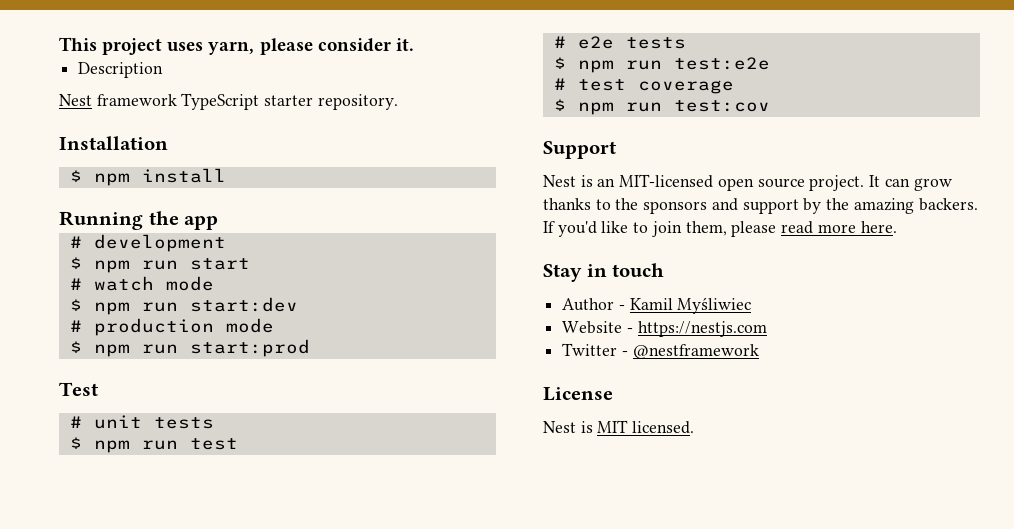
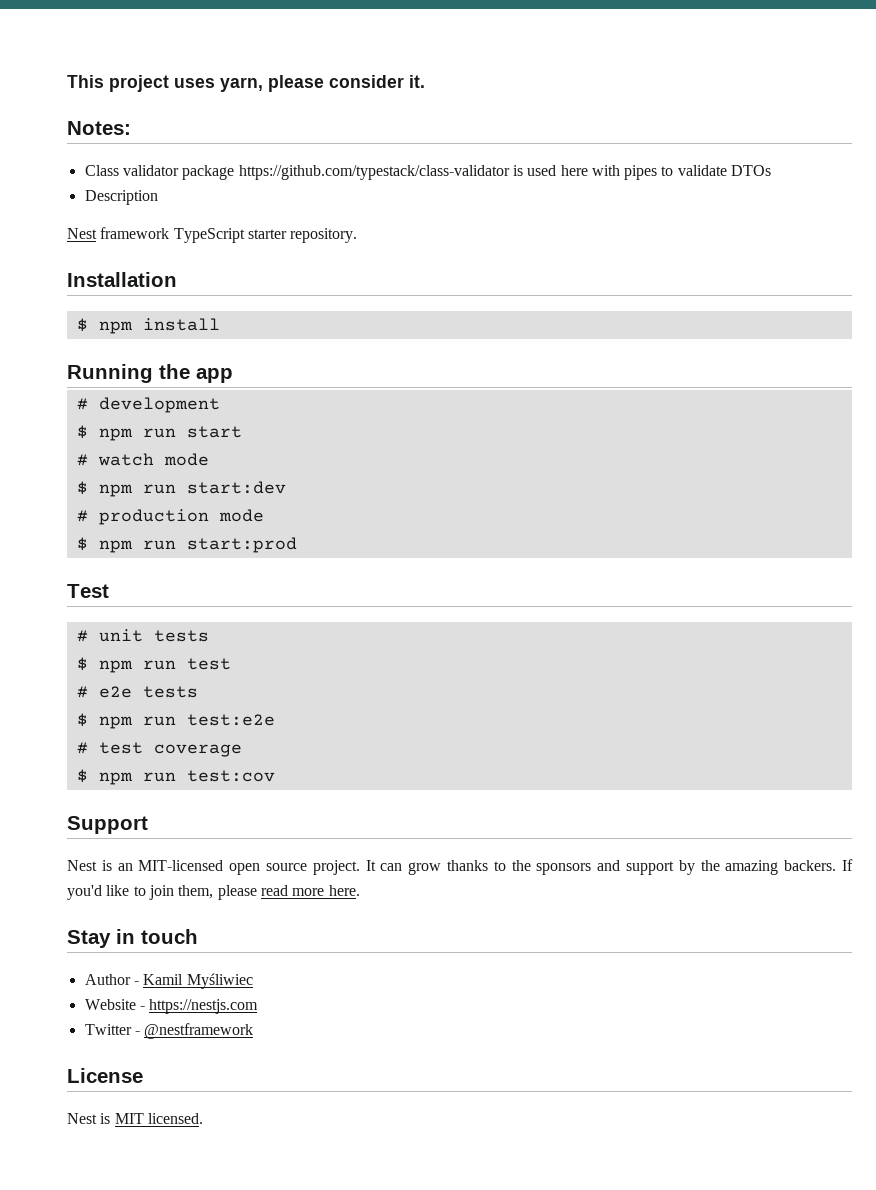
(414, 44) none -> [67,121,131,135] [84,165,772,180] // Notes: // Class validator package https://github.com/typestack/class-validator is used here with pipes to validate DTOs

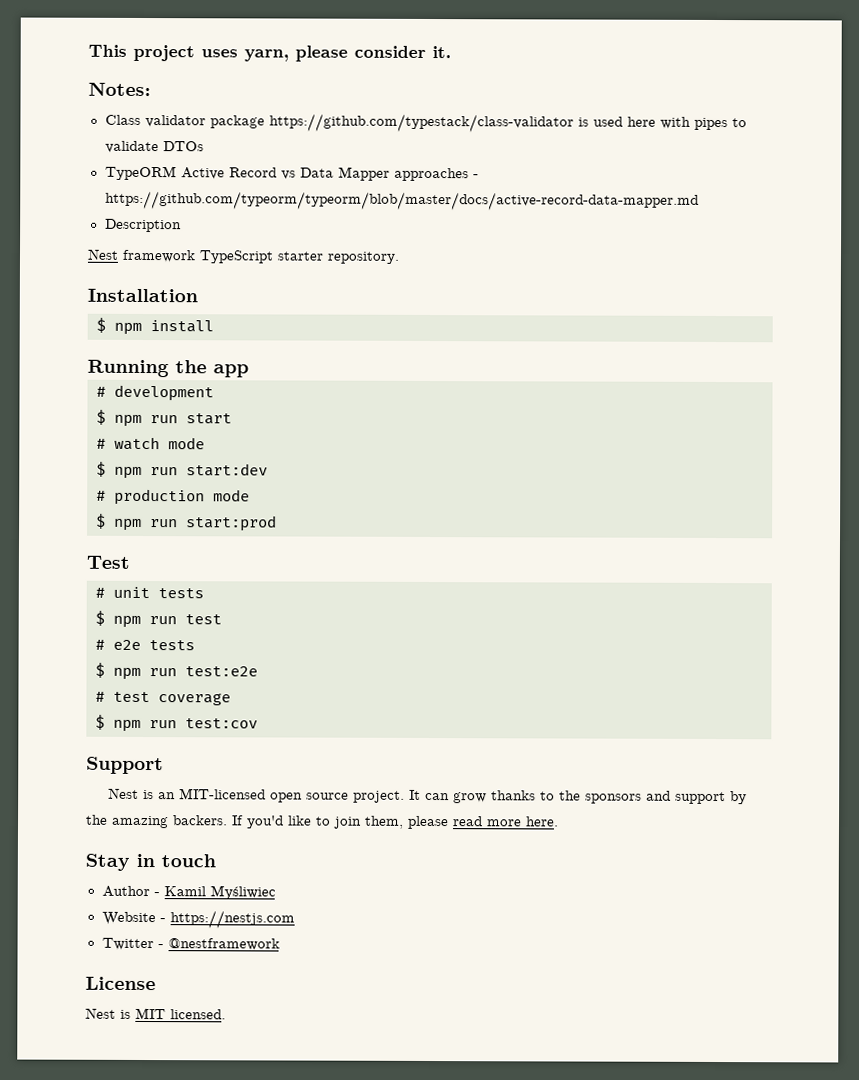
(772, 170) none -> [104,165,479,182] [104,190,699,211] // TypeORM Active Record vs Data Mapper approaches - https://github.com/typeorm/typeorm/blob/master/docs/active-record-data-mapper.md

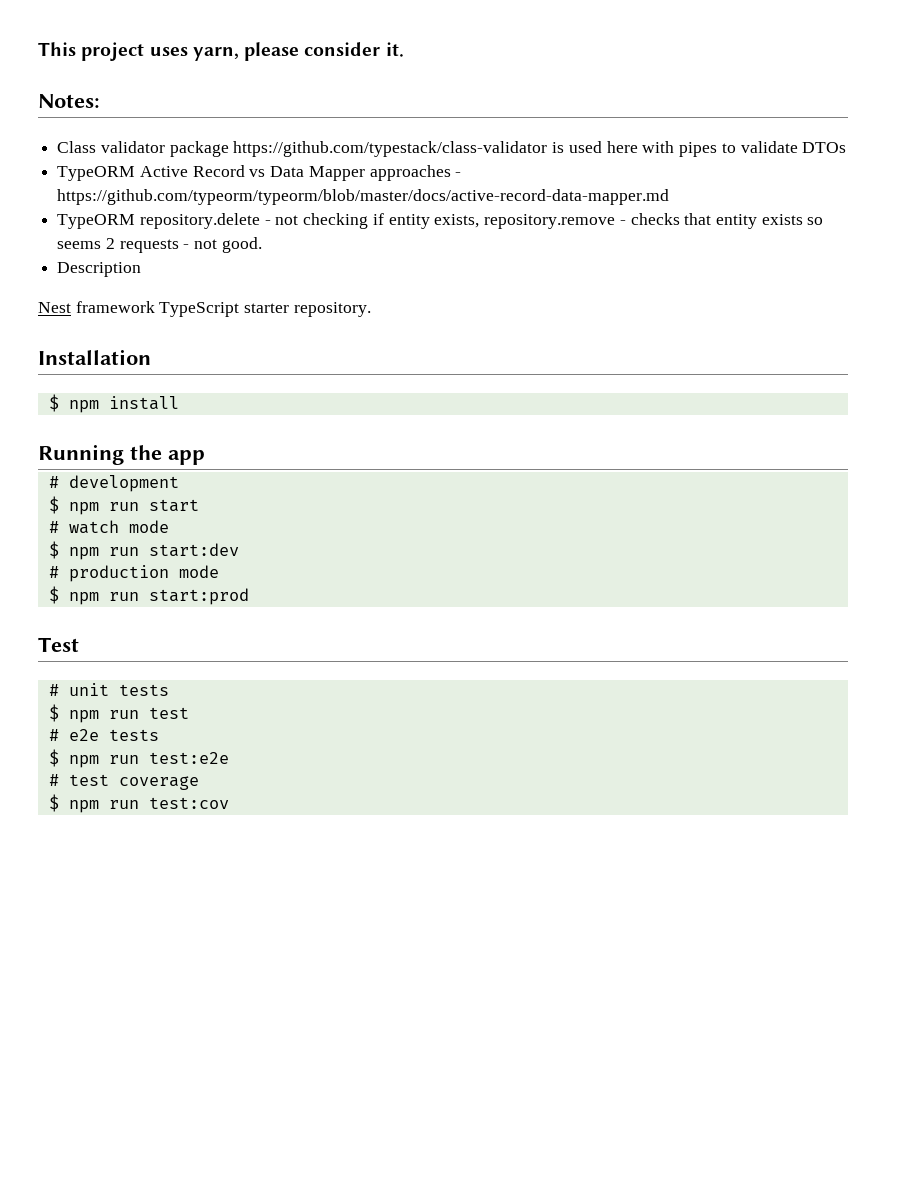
(699, 200) none -> [57,213,824,229] [57,237,262,253] // TypeORM repository.delete - not checking if entity exists, repository.remove - checks that entity exists so seems 2 requests - not good.
[86,756,164,775] [108,787,748,805] [86,814,559,830] [85,853,216,871] [101,885,276,900] [101,910,295,929] [101,937,280,951] [85,976,156,991] [85,1007,226,1020] // Support // Nest is an MIT-licensed open source project. It can grow thanks to the sponsors and support by the amazing backers. If you'd like to join them, please read more here. // Stay in touch // Author - Kamil Myśliwiec // Website - https://nestjs.com // Twitter - @nestframework // License // Nest is MIT licensed. -> (229, 803) none

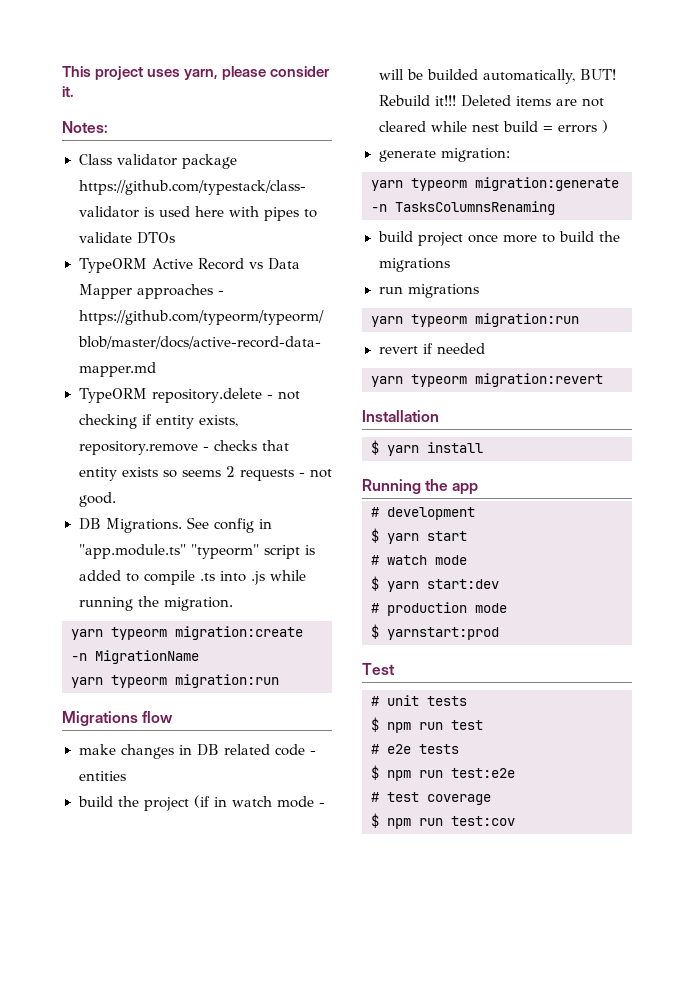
[57,262,142,277] [38,301,371,317] Description // Nest framework TypeScript starter repository. -> [78,517,272,533] [78,544,315,559] [78,570,306,585] [78,596,233,611] [71,626,303,640] [71,650,199,664] [71,674,279,688] [62,711,174,726] [78,744,316,759] [78,771,126,781] [77,795,325,811] [378,69,617,84] [378,95,604,107] [378,120,608,133] [378,148,510,162] [371,177,619,191] [371,201,555,215] [377,231,620,246] [378,258,450,272] [378,284,479,298] [371,313,579,327] [378,343,485,354] [371,373,603,387] DB Migrations. See config in "app.module.ts" "typeorm" script is added to compile .ts into .js while running the migration. // yarn typeorm migration:create -n MigrationName // yarn typeorm migration:run // Migrations flow // make changes in DB related code - entities // build the project (if in watch mode - will be builded automatically, BUT! Rebuild it!!! Deleted items are not cleared while nest build = errors ) // generate migration: // yarn typeorm migration:generate -n TasksColumnsRenaming // build project once more to build the migrations // run migrations // yarn typeorm migration:run // revert if needed // yarn typeorm migration:revert
[68,400,99,413] npm -> [387,445,419,456] yarn
[68,502,139,515] npm run -> [387,533,419,544] yarn
[68,547,139,560] npm run -> [387,581,419,592] yarn
[68,588,249,605] npm run start:prod -> [387,627,499,640] yarnstart:prod

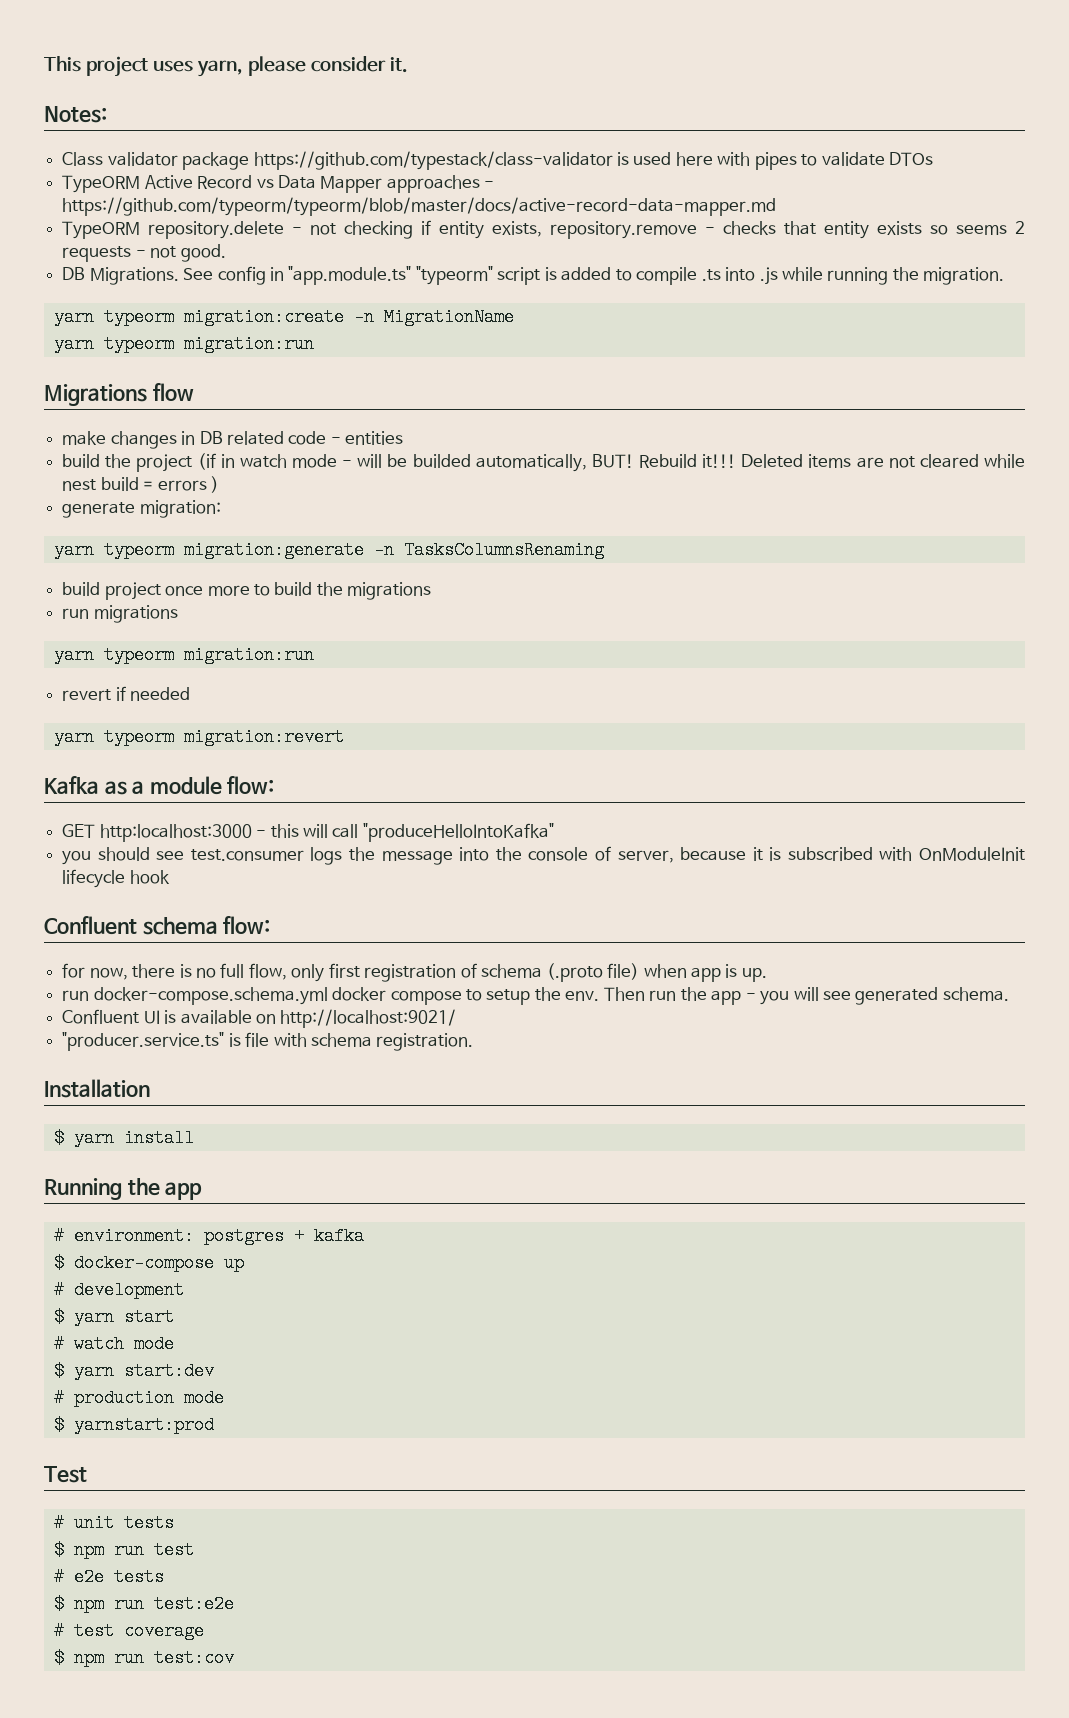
(603, 380) none -> [44,776,275,795] [62,823,554,842] [62,846,1026,865] [62,869,170,888] [44,916,271,935] [62,963,767,982] [62,987,1009,1005] [62,1009,457,1028] [62,1032,474,1051] // Kafka as a module flow: // GET http:localhost:3000 - this will call "produceHelloIntoKafka" // you should see test.consumer logs the message into the console of server, because it is subscribed with OnModuleInit lifecycle hook // Confluent schema flow: // for now, there is no full flow, only first registration of schema (.proto file) when app is up. // run docker-compose.schema.yml docker compose to setup the env. Then run the app - you will see generated schema. // Confluent UI is available on http://localhost:9021/ // "producer.service.ts" is file with schema registration.
(479, 489) none -> [53,1227,364,1245] [53,1254,244,1272] // # environment: postgres + kafka // $ docker-compose up

